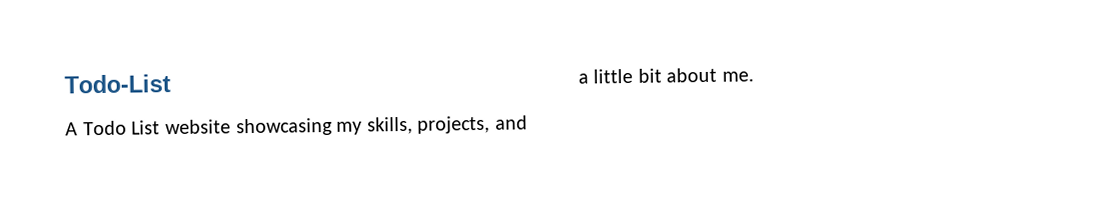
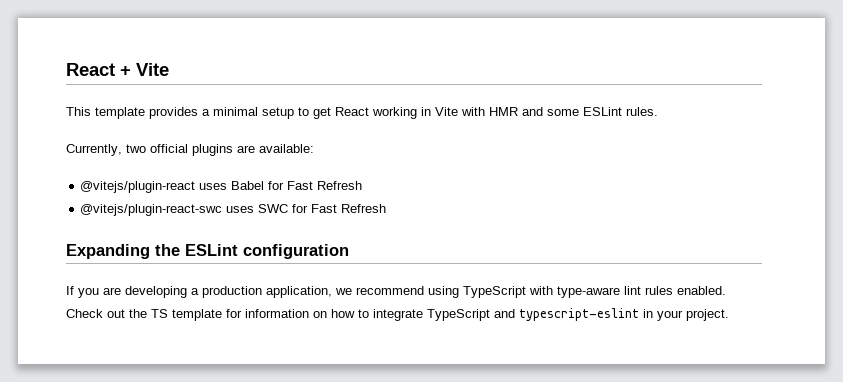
[64,74,171,94] [65,115,528,137] [578,67,754,84] Todo-List // A Todo List website showcasing my skills, projects, and a little bit about me. -> [66,63,169,76] [66,107,658,119] [66,144,314,156] [80,181,363,193] [80,204,387,216] [66,244,349,259] [66,286,726,298] [66,308,729,321] React + Vite // This template provides a minimal setup to get React working in Vite with HMR and some ESLint rules. // Currently, two official plugins are available: // @vitejs/plugin-react uses Babel for Fast Refresh // @vitejs/plugin-react-swc uses SWC for Fast Refresh // Expanding the ESLint configuration // If you are developing a production application, we recommend using TypeScript with type-aware lint rules enabled. Check out the TS template for information on how to integrate TypeScript and typescript-eslint in your project.

